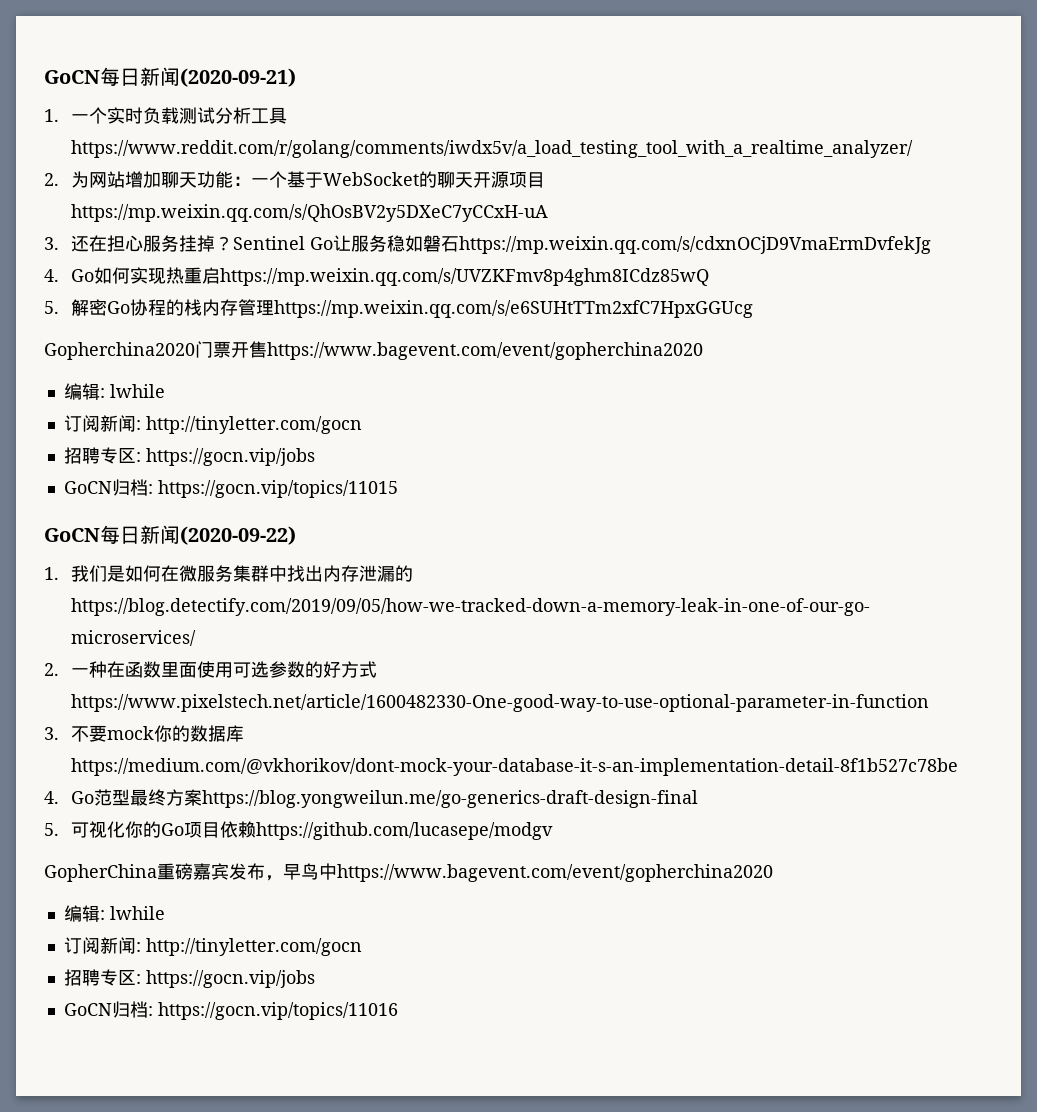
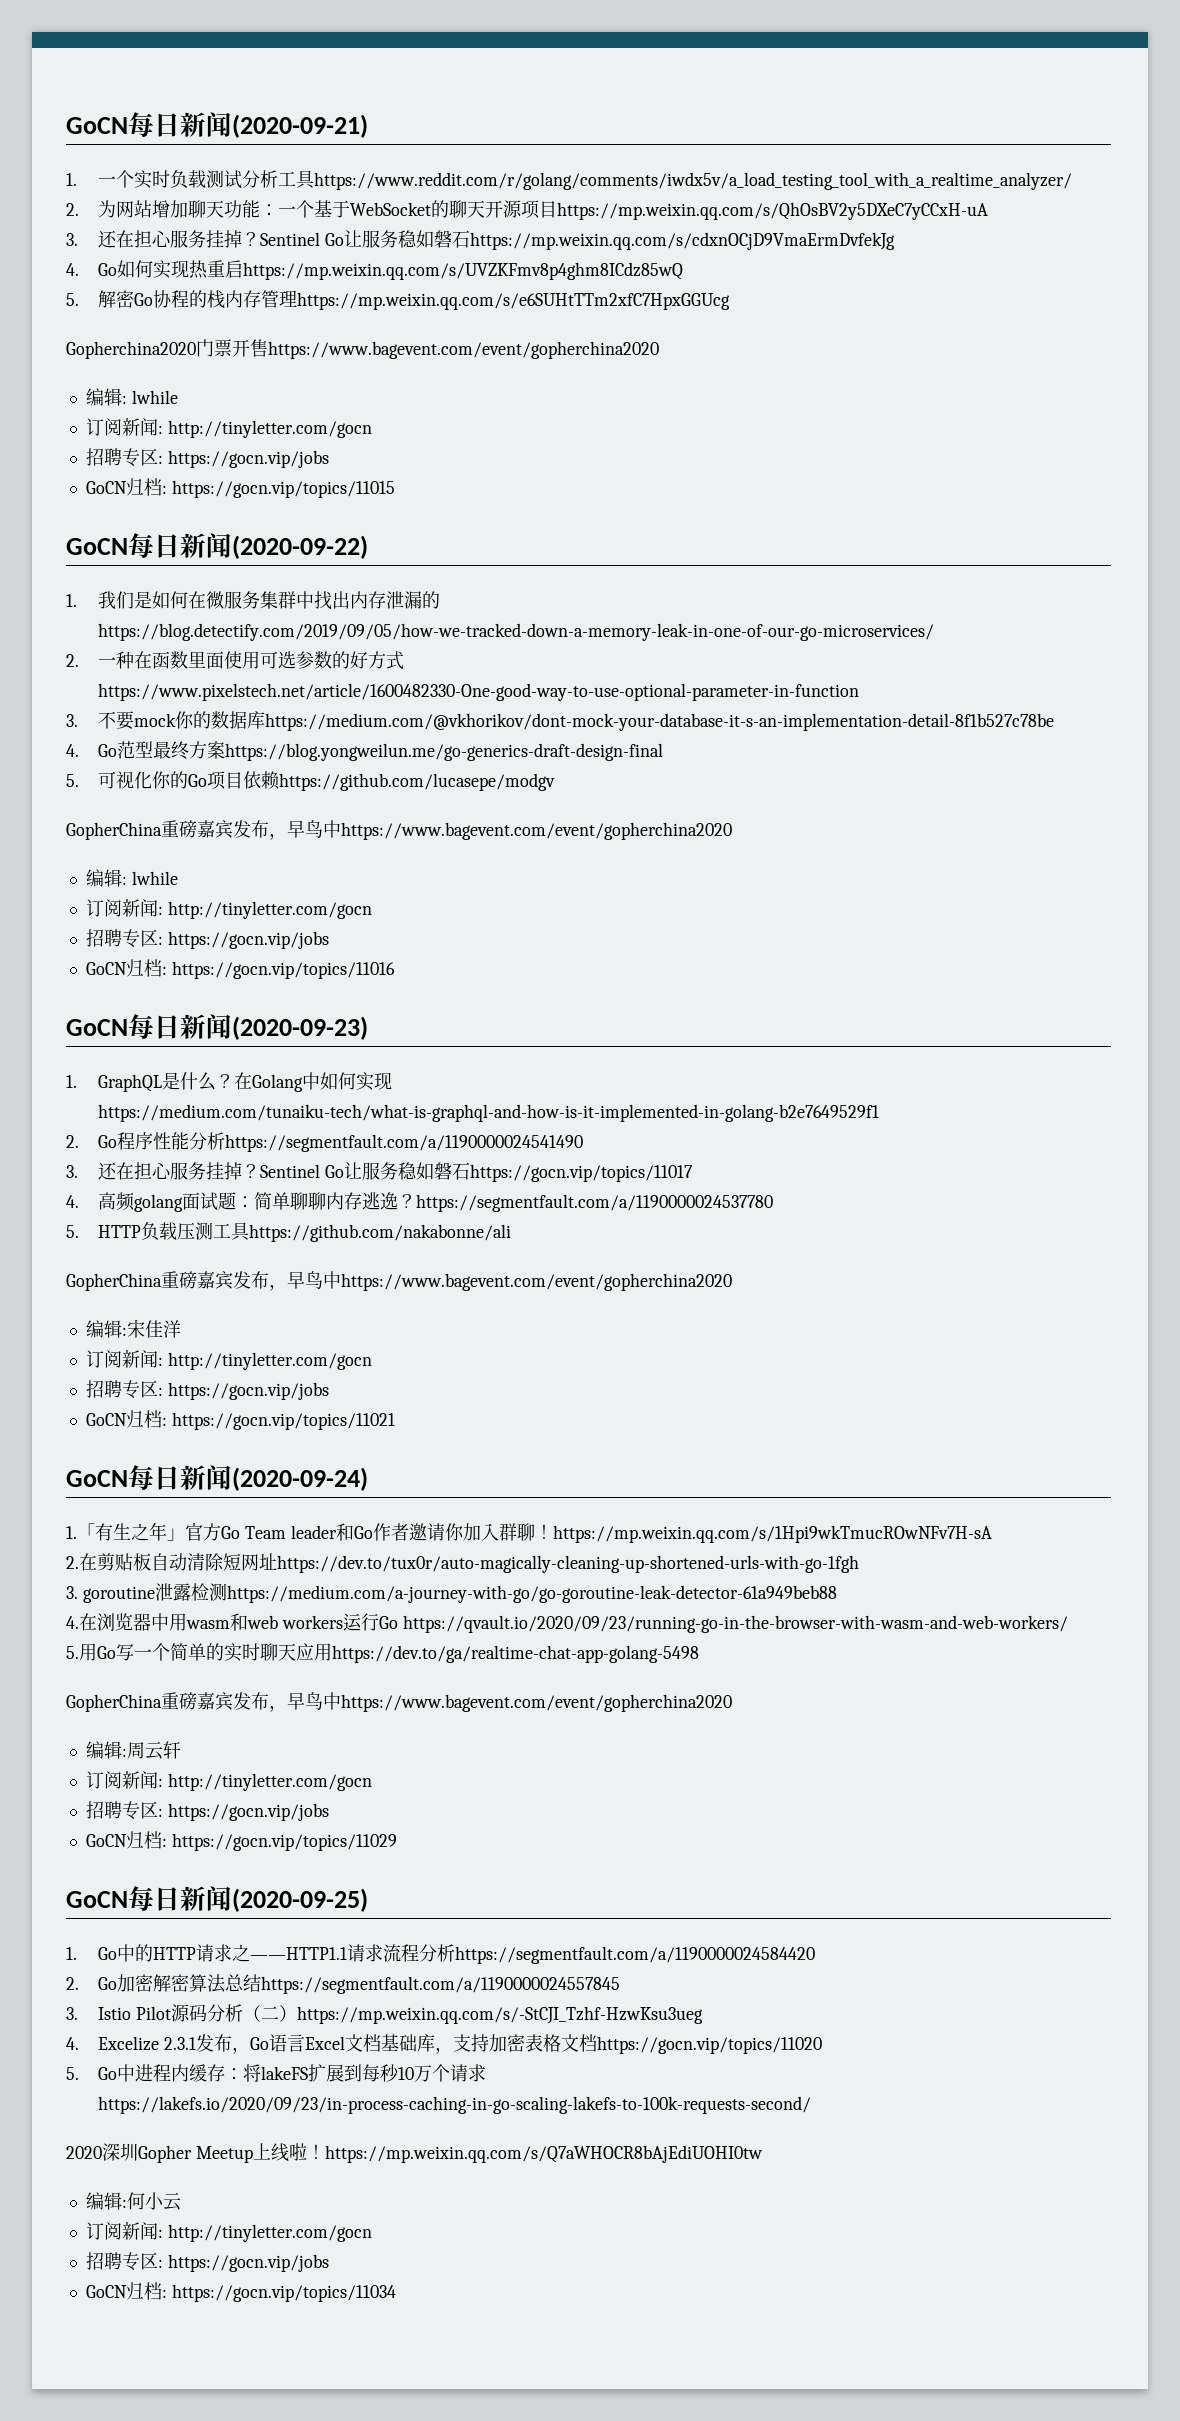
(398, 1011) none -> [66,1014,368,1040] [66,1072,393,1092] [98,1104,880,1122] [66,1132,584,1152] [66,1162,694,1182] [66,1192,774,1212] [66,1222,512,1242] [66,1271,732,1291] [85,1319,181,1338] [85,1350,372,1370] [85,1380,329,1400] [85,1410,395,1430] [66,1465,368,1491] [66,1522,992,1543] [66,1553,859,1573] [66,1583,837,1603] [66,1613,1068,1633] [66,1643,699,1663] [66,1692,732,1712] [85,1741,181,1760] [85,1771,372,1791] [85,1801,329,1821] [85,1831,397,1851] [66,1886,368,1912] [66,1944,816,1964] [66,1974,621,1994] [66,2004,704,2024] [66,2034,823,2054] [66,2064,487,2082] [98,2096,812,2114] [66,2143,763,2163] [85,2192,181,2211] [85,2222,372,2242] [85,2252,329,2272] [85,2282,396,2302] // GoCN每日新闻(2020-09-23) // 1. GraphQL是什么？在Golang中如何实现https://medium.com/tunaiku-tech/what-is-graphql-and-how-is-it-implemented-in-golang-b2e7649529f1 // 2. Go程序性能分析https://segmentfault.com/a/1190000024541490 // 3.还在担心服务挂掉？Sentinel Go让服务稳如磐石https://gocn.vip/topics/11017 // 4.高频golang面试题：简单聊聊内存逃逸？https://segmentfault.com/a/1190000024537780 // 5. HTTP负载压测工具https://github.com/nakabonne/ali // GopherChina重磅嘉宾发布，早鸟中https://www.bagevent.com/event/gopherchina2020 // 编辑:宋佳洋 // 订阅新闻: http://tinyletter.com/gocn // 招聘专区: https://gocn.vip/jobs // GoCN归档: https://gocn.vip/topics/11021 // GoCN每日新闻(2020-09-24) // 1.「有生之年」官方Go Team leader和Go作者邀请你加入群聊！https://mp.weixin.qq.com/s/1Hpi9wkTmucROwNFv7H-sA // 2.在剪贴板自动清除短网址https://dev.to/tux0r/auto-magically-cleaning-up-shortened-urls-with-go-1fgh // 3. goroutine泄露检测https://medium.com/a-journey-with-go/go-goroutine-leak-detector-61a949beb88 // 4.在浏览器中用wasm和web workers运行Go https://qvault.io/2020/09/23/running-go-in-the-browser-with-wasm-and-web-workers/ // 5.用Go写一个简单的实时聊天应用https://dev.to/ga/realtime-chat-app-golang-5498 // GopherChina重磅嘉宾发布，早鸟中https://www.bagevent.com/event/gopherchina2020 // 编辑:周云轩 // 订阅新闻: http://tinyletter.com/gocn // 招聘专区: https://gocn.vip/jobs // GoCN归档: https://gocn.vip/topics/11029 // GoCN每日新闻(2020-09-25) // 1. Go中的HTTP请求之——HTTP1.1请求流程分析https://segmentfault.com/a/1190000024584420 // 2. Go加密解密算法总结https://segmentfault.com/a/1190000024557845 // 3. Istio Pilot源码分析（二）https://mp.weixin.qq.com/s/-StCJI_Tzhf-HzwKsu3ueg // 4. Excelize 2.3.1发布，Go语言Excel文档基础库，支持加密表格文档https://gocn.vip/topics/11020 // 5. Go中进程内缓存：将lakeFS扩展到每秒10万个请求https://lakefs.io/2020/09/23/in-process-caching-in-go-scaling-lakefs-to-100k-requests-second/ // 2020深圳Gopher Meetup上线啦！https://mp.weixin.qq.com/s/Q7aWHOCR8bAjEdiUOHI0tw // 编辑:何小云 // 订阅新闻: http://tinyletter.com/gocn // 招聘专区: https://gocn.vip/jobs // GoCN归档: https://gocn.vip/topics/11034

